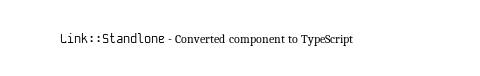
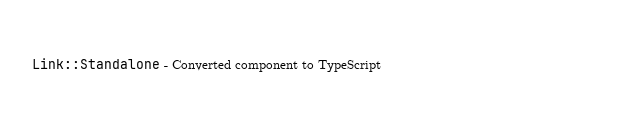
[60,33,165,43] Link::Standlone -> [32,58,160,69] Link::Standalone

